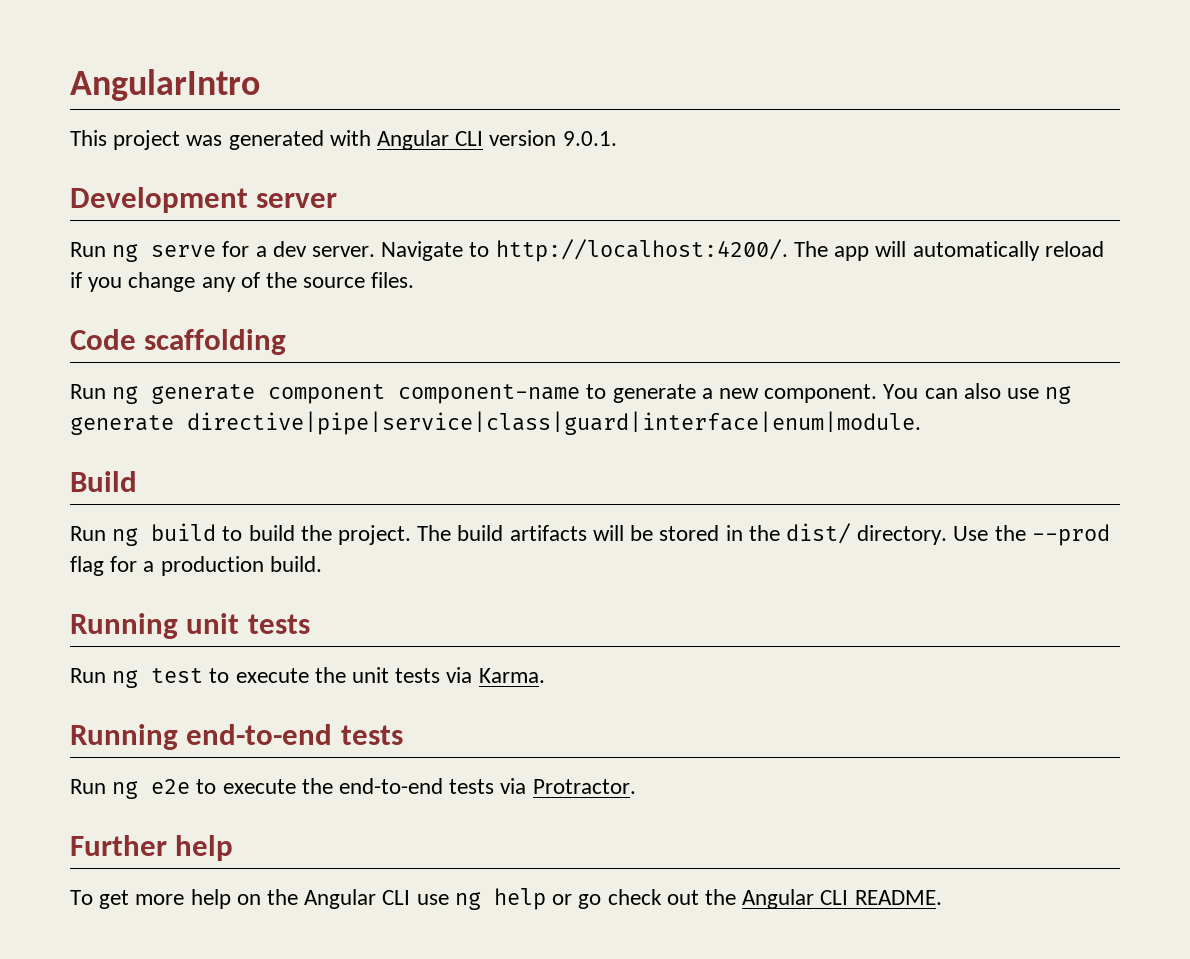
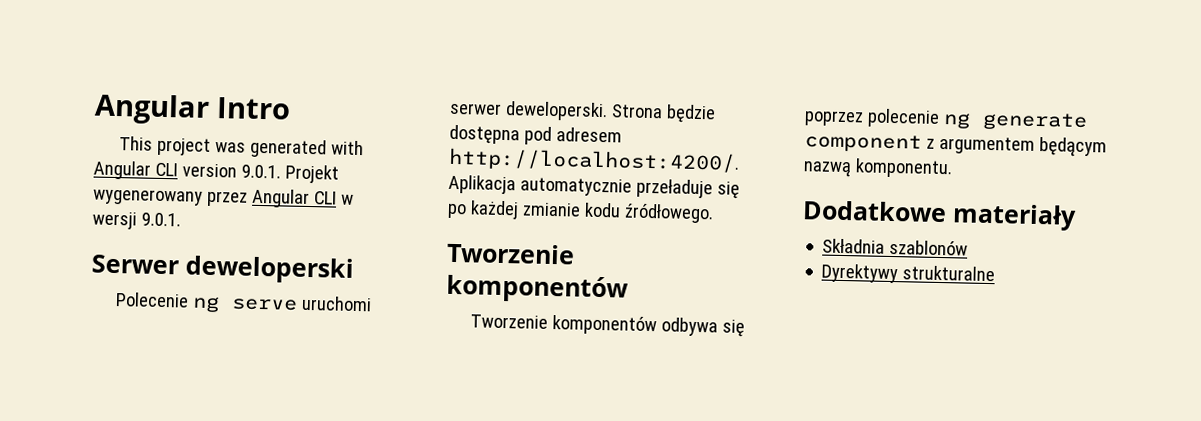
[70,69,260,101] AngularIntro -> [94,93,291,125] Angular Intro
[70,187,338,213] [70,239,1104,262] [70,272,415,292] [70,329,287,355] [70,383,1072,404] [70,411,921,435] [70,471,137,492] [70,523,1110,546] [70,556,322,576] [70,613,310,639] [70,667,545,688] [70,724,403,750] [70,778,636,799] [70,835,234,861] [70,888,942,910] // Development server // Run ng serve for a dev server. Navigate to http://localhost:4200/. The app will automatically reload if you change any of the source files. // Code scaffolding // Run ng generate component component-name to generate a new component. You can also use ng generate directive|pipe|service|class|guard|interface|enum|module. // Build // Run ng build to build the project. The build artifacts will be stored in the dist/ directory. Use the --prod flag for a production build. // Running unit tests // Run ng test to execute the unit tests via Karma. // Running end-to-end tests // Run ng e2e to execute the end-to-end tests via Protractor. // Further help // To get more help on the Angular CLI use ng help or go check out the Angular CLI README. -> [284,164,339,184] [93,188,354,208] [92,211,181,230] [91,254,354,284] [115,292,373,313] [449,101,716,124] [449,124,622,145] [448,147,740,174] [448,174,740,199] [447,200,714,224] [446,242,575,265] [446,273,629,304] [470,314,746,338] [804,108,1088,131] [804,133,1107,158] [803,158,953,179] [802,200,1077,231] [822,238,969,256] [821,263,996,284] Projekt wygenerowany przez Angular CLI w wersji 9.0.1. // Serwer deweloperski // Polecenie ng serve uruchomi serwer deweloperski. Strona będzie dostępna pod adresem http://localhost:4200/. Aplikacja automatycznie przeładuje się po każdej zmianie kodu źródłowego. // Tworzenie komponentów // Tworzenie komponentów odbywa się poprzez polecenie ng generate component z argumentem będącym nazwą komponentu. // Dodatkowe materiały // Składnia szablonów // Dyrektywy strukturalne

